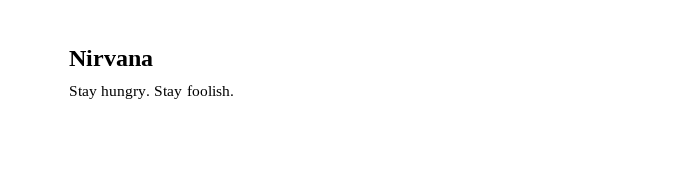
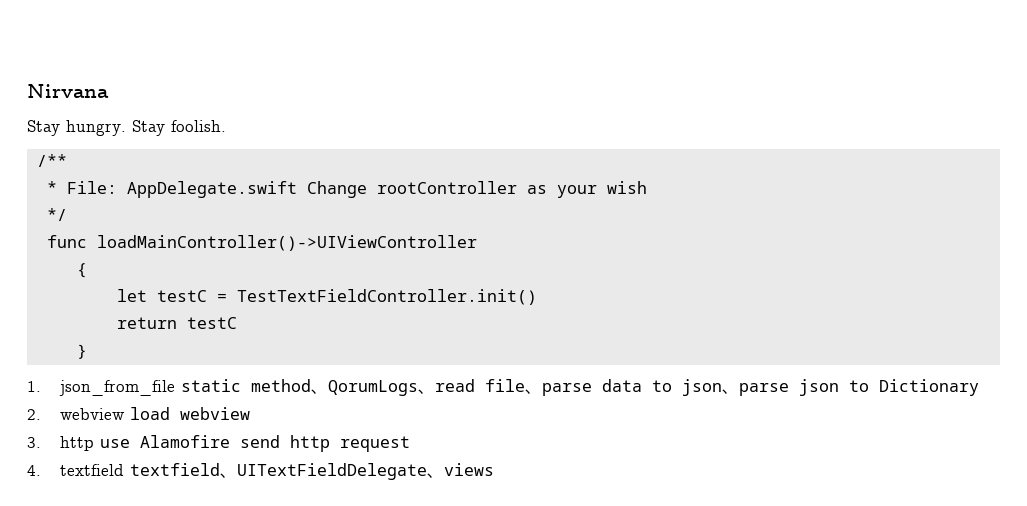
(234, 90) none -> [37,154,68,167] [47,181,648,198] [47,208,68,221] [47,235,478,251] [77,263,88,278] [117,289,538,305] [117,317,238,329] [77,344,88,359] [27,379,979,396] [27,407,250,420] [27,435,410,452] [27,463,494,480] // /** // * File: AppDelegate.swift Change rootController as your wish // */ // func loadMainController()->UIViewController // { // let testC = TestTextFieldController.init() // return testC // } // 1. json_from_file static method、QorumLogs、read file、parse data to json、parse json to Dictionary // 2. webview load webview // 3. http use Alamofire send http request // 4. textfield textfield、UITextFieldDelegate、views

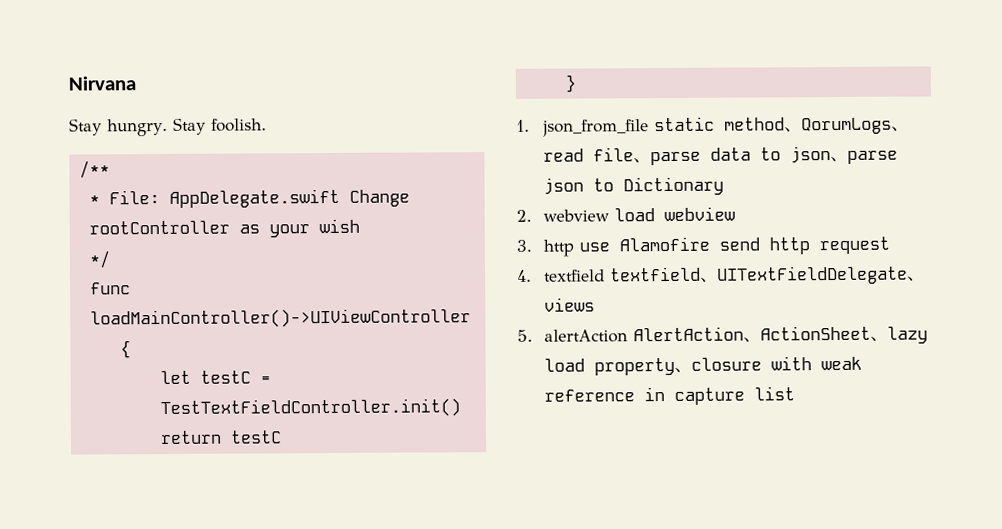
(494, 469) none -> [517,325,928,344] [543,356,862,376] [543,386,795,405] // 5. alertAction AlertAction、ActionSheet、lazy load property、closure with weak reference in capture list

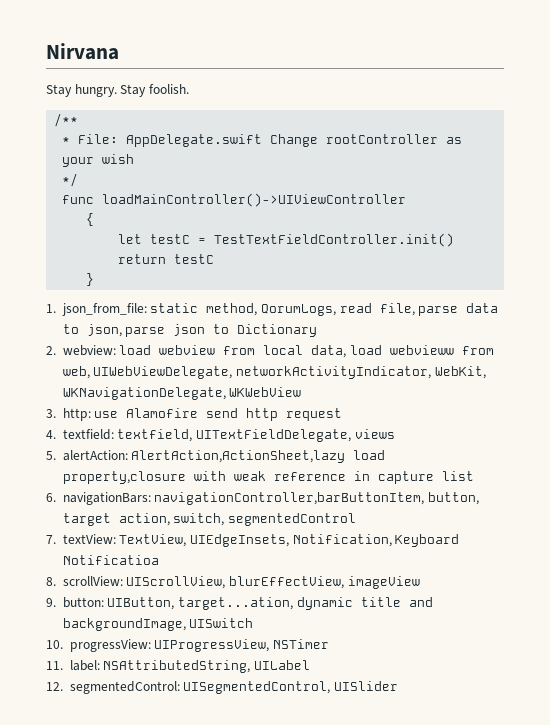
[541,116,909,137] [542,147,651,164] json_from_file static method、QorumLogs、read file、 -> [61,303,415,316] json_from_file: static method, QorumLogs, read file,
[789,146,848,164] json、 -> [86,324,122,337] json,
[542,209,610,222] webview -> [62,345,116,356] webview:
(735, 214) none -> [223,345,495,358] [62,366,486,379] [62,387,302,400] from local data, load webvieww from web, UIWebViewDelegate, networkActivityIndicator, WebKit, WKNavigationDelegate, WKWebView
[542,239,574,257] http -> [62,408,91,421] http:
[543,265,925,285] [543,297,595,312] [517,325,928,344] [543,357,762,376] textfield textfield、UITextFieldDelegate、views // 5. alertAction AlertAction、ActionSheet、lazy load property、closure -> [62,429,395,442] [46,450,386,463] [62,471,186,484] textfield: textfield, UITextFieldDelegate, views // 5. alertAction: AlertAction,ActionSheet,lazy load property,closure
(795, 393) none -> [46,492,480,505] [62,513,357,526] [46,534,460,547] [62,555,159,565] [46,576,420,589] [46,597,433,610] [62,618,254,631] [46,639,330,652] [46,660,311,673] [46,681,399,694] // 6. navigationBars: navigationController,barButtonItem, button, target action, switch, segmentedControl // 7. textView: TextView, UIEdgeInsets, Notification, Keyboard Notificatioa // 8. scrollView: UIScrollView, blurEffectView, imageView // 9. button: UIButton, target...ation, dynamic title and backgroundImage, UISwitch // 10. progressView: UIProgressView, NSTimer // 11. label: NSAttributedString, UILabel // 12. segmentedControl: UISegmentedControl, UISlider

